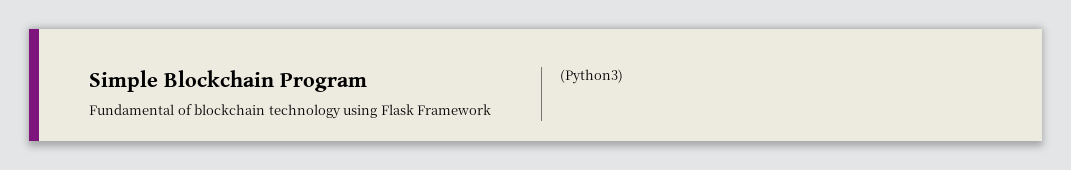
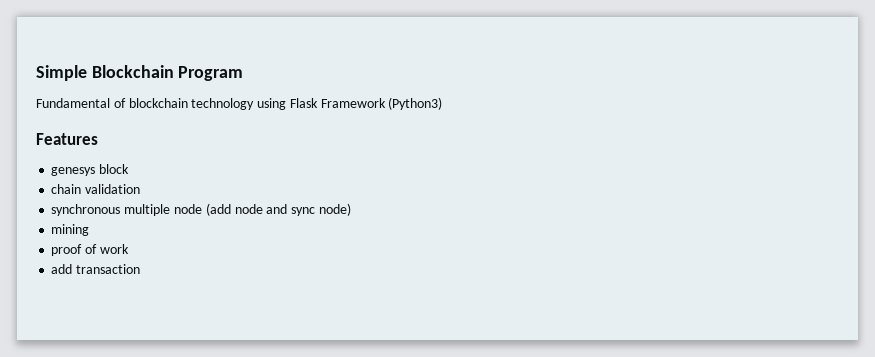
(623, 76) none -> [36,133,98,145] [51,164,130,176] [51,184,141,194] [51,203,351,216] [51,224,90,236] [51,244,129,256] [51,264,141,274] // Features // genesys block // chain validation // synchronous multiple node (add node and sync node) // mining // proof of work // add transaction

